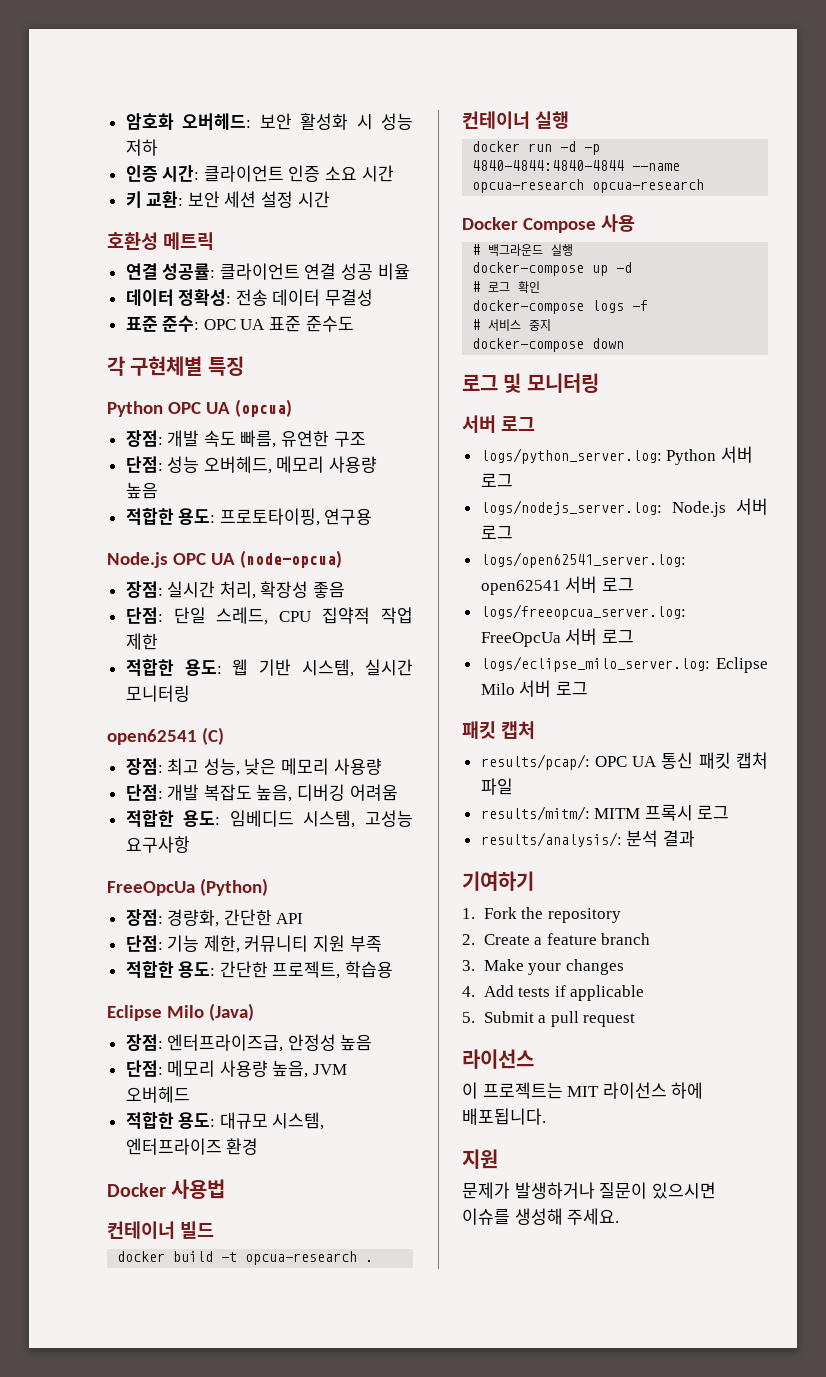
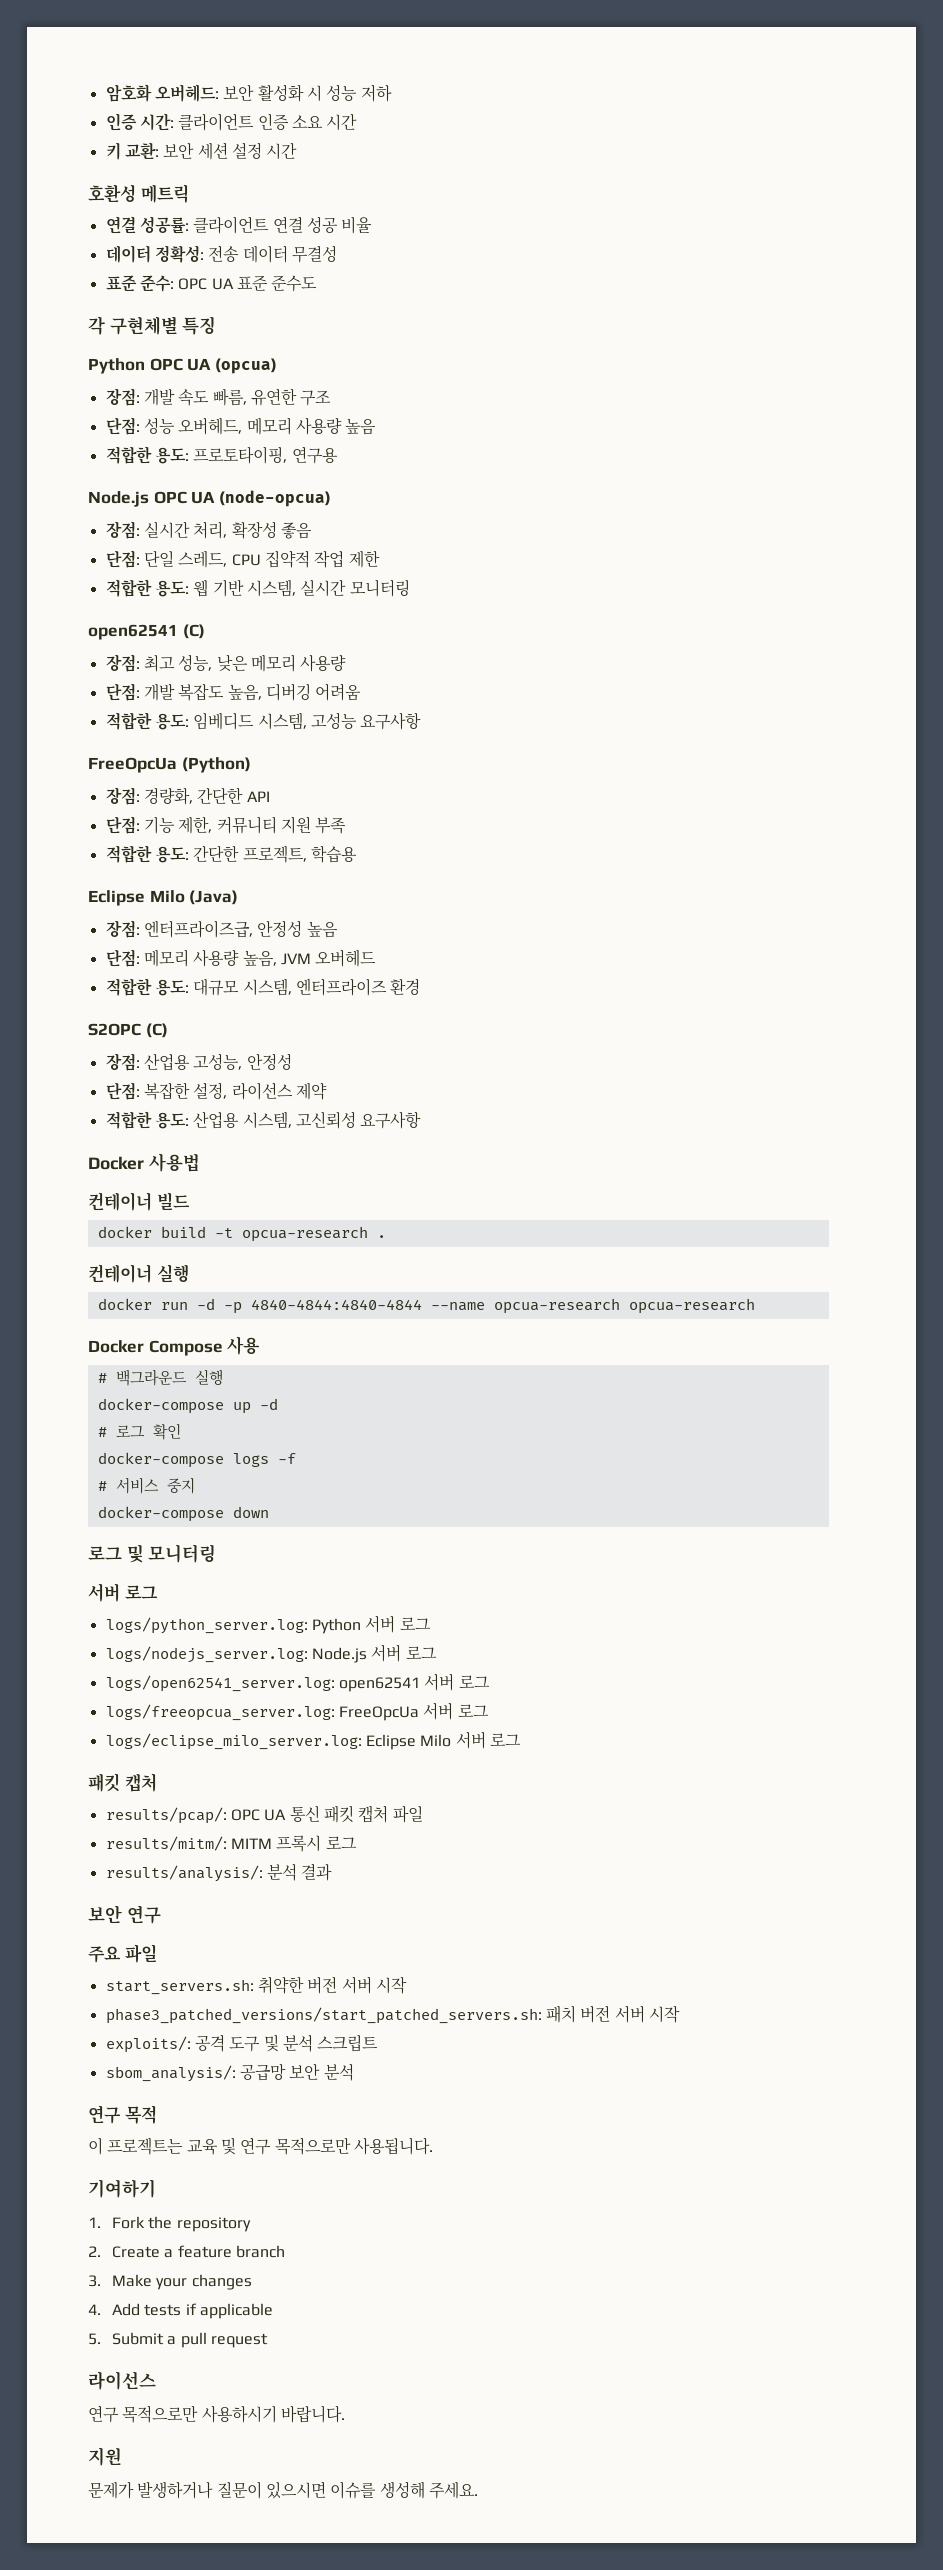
(259, 1146) none -> [88,1023,168,1038] [105,1053,292,1071] [105,1082,327,1100] [105,1111,422,1129] // S2OPC (C) // 장점: 산업용 고성능, 안정성 // 단점: 복잡한 설정, 라이선스 제약 // 적합한 용도: 산업용 시스템, 고신뢰성 요구사항
(695, 838) none -> [88,1905,161,1924] [88,1944,157,1963] [105,1976,407,1995] [105,2005,680,2024] [105,2034,379,2053] [105,2063,354,2082] [88,2105,157,2124] [88,2137,433,2155] // 보안 연구 // 주요 파일 // start_servers.sh: 취약한 버전 서버 시작 // phase3_patched_versions/start_patched_servers.sh: 패치 버전 서버 시작 // exploits/: 공격 도구 및 분석 스크립트 // sbom_analysis/: 공급망 보안 분석 // 연구 목적 // 이 프로젝트는 교육 및 연구 목적으로만 사용됩니다.
[462,1082,704,1099] [462,1108,546,1125] 이 프로젝트는 MIT 라이선스 하에 배포됩니다. -> [88,2405,345,2423] 연구 목적으로만 사용하시기 바랍니다.

